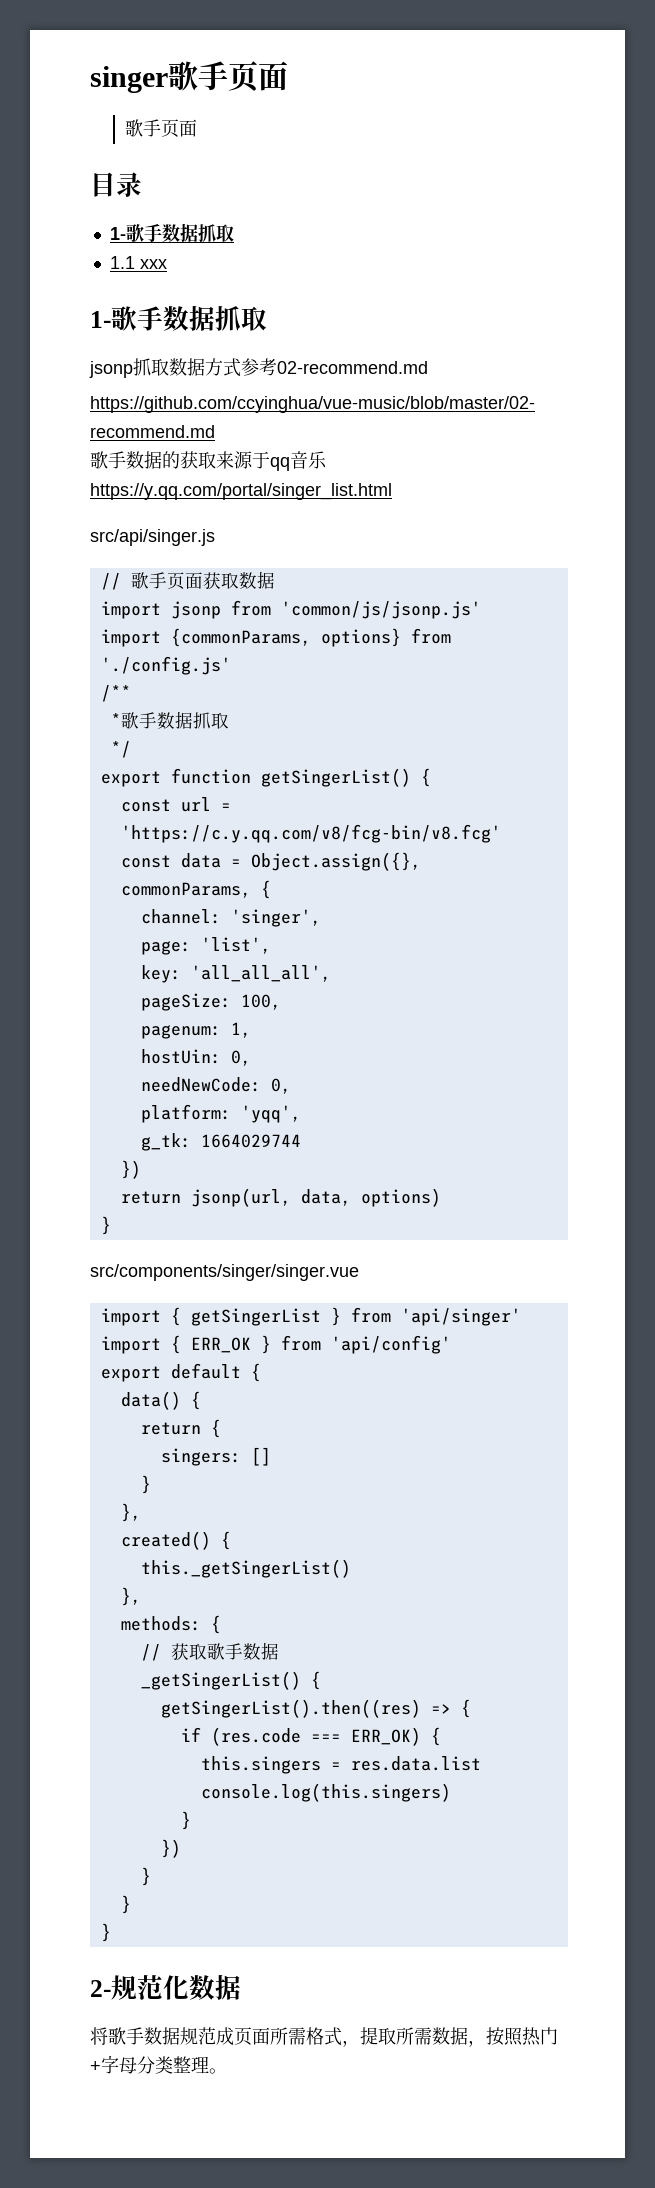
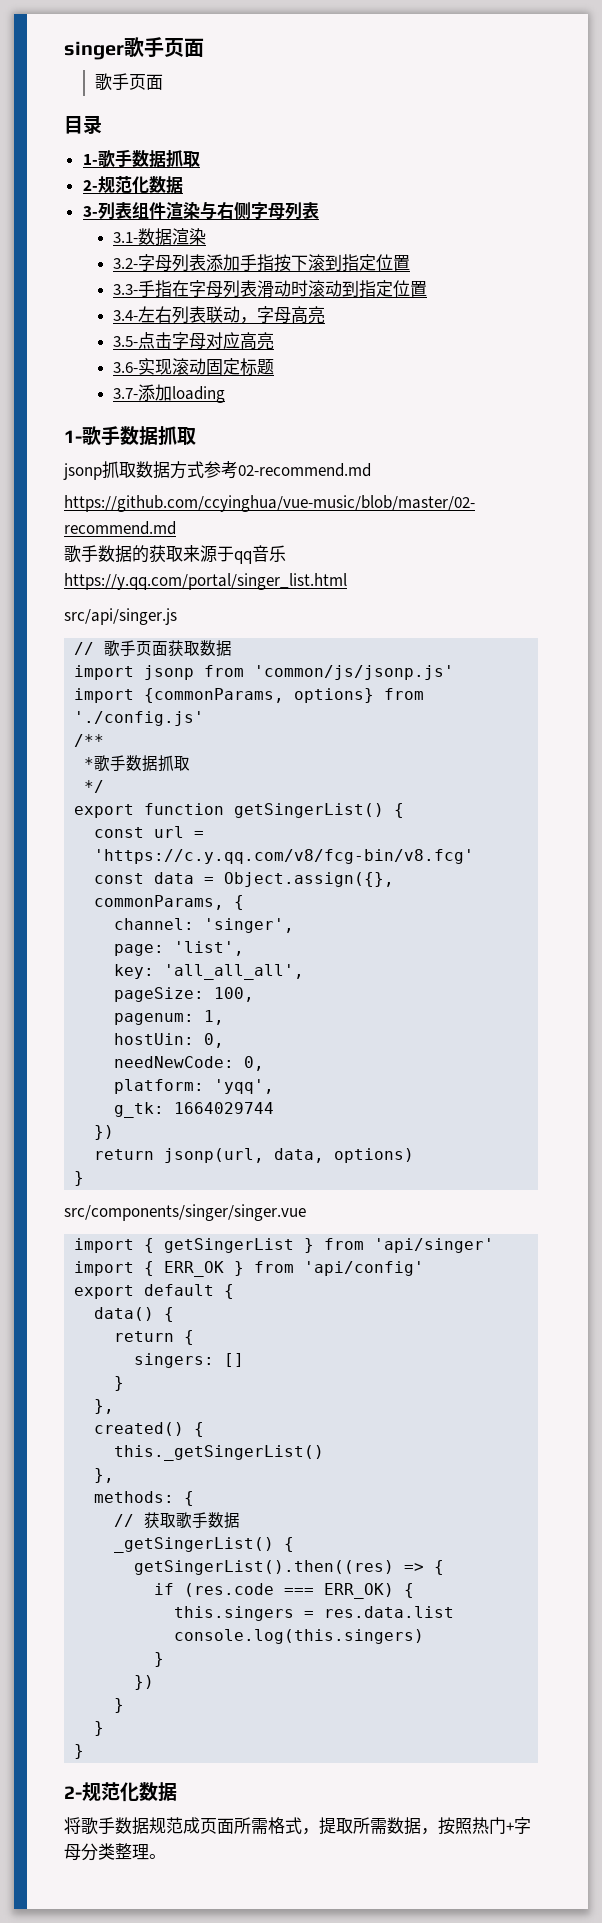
[109,256,167,269] 1.1 xxx -> [82,175,183,194] [82,201,319,220] [113,228,207,246] [113,254,411,272] [113,280,428,298] [113,306,326,324] [113,332,275,350] [113,358,275,376] [113,384,226,403] 2-规范化数据 // 3-列表组件渲染与右侧字母列表 // 3.1-数据渲染 // 3.2-字母列表添加手指按下滚到指定位置 // 3.3-手指在字母列表滑动时滚动到指定位置 // 3.4-左右列表联动，字母高亮 // 3.5-点击字母对应高亮 // 3.6-实现滚动固定标题 // 3.7-添加loading

